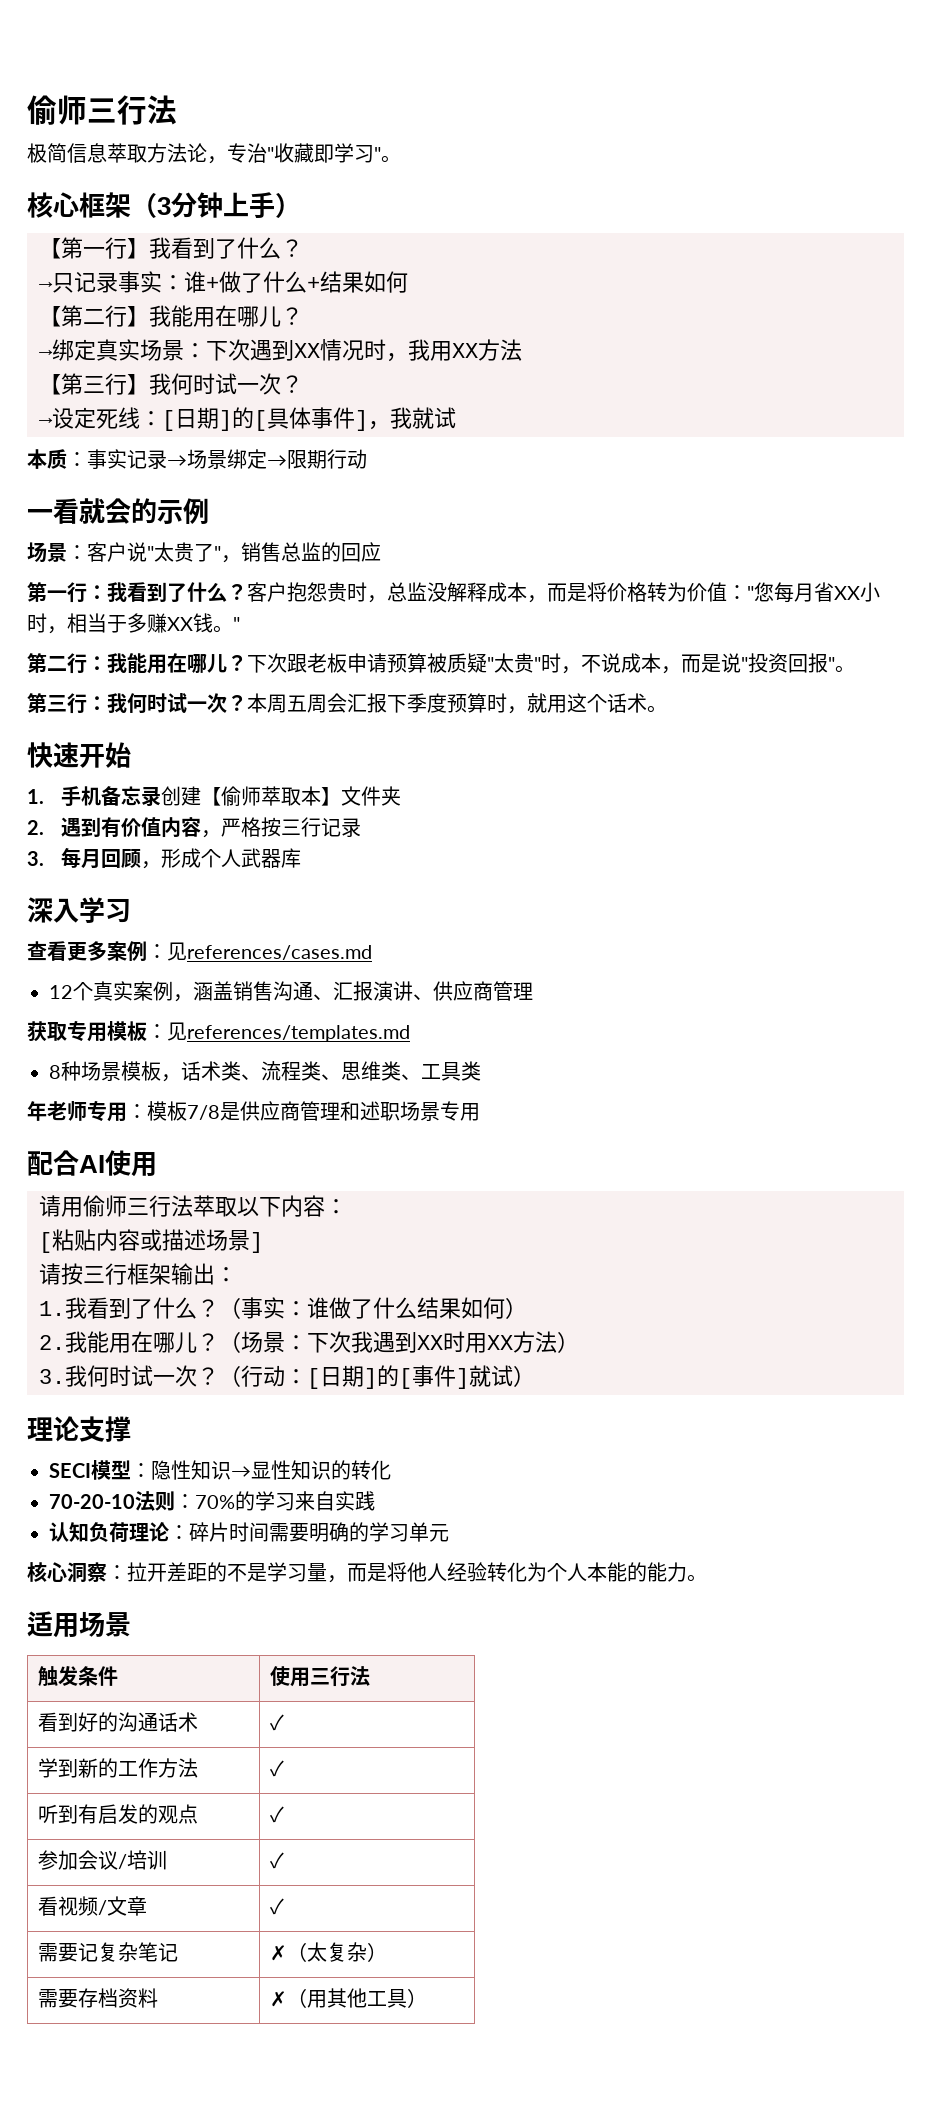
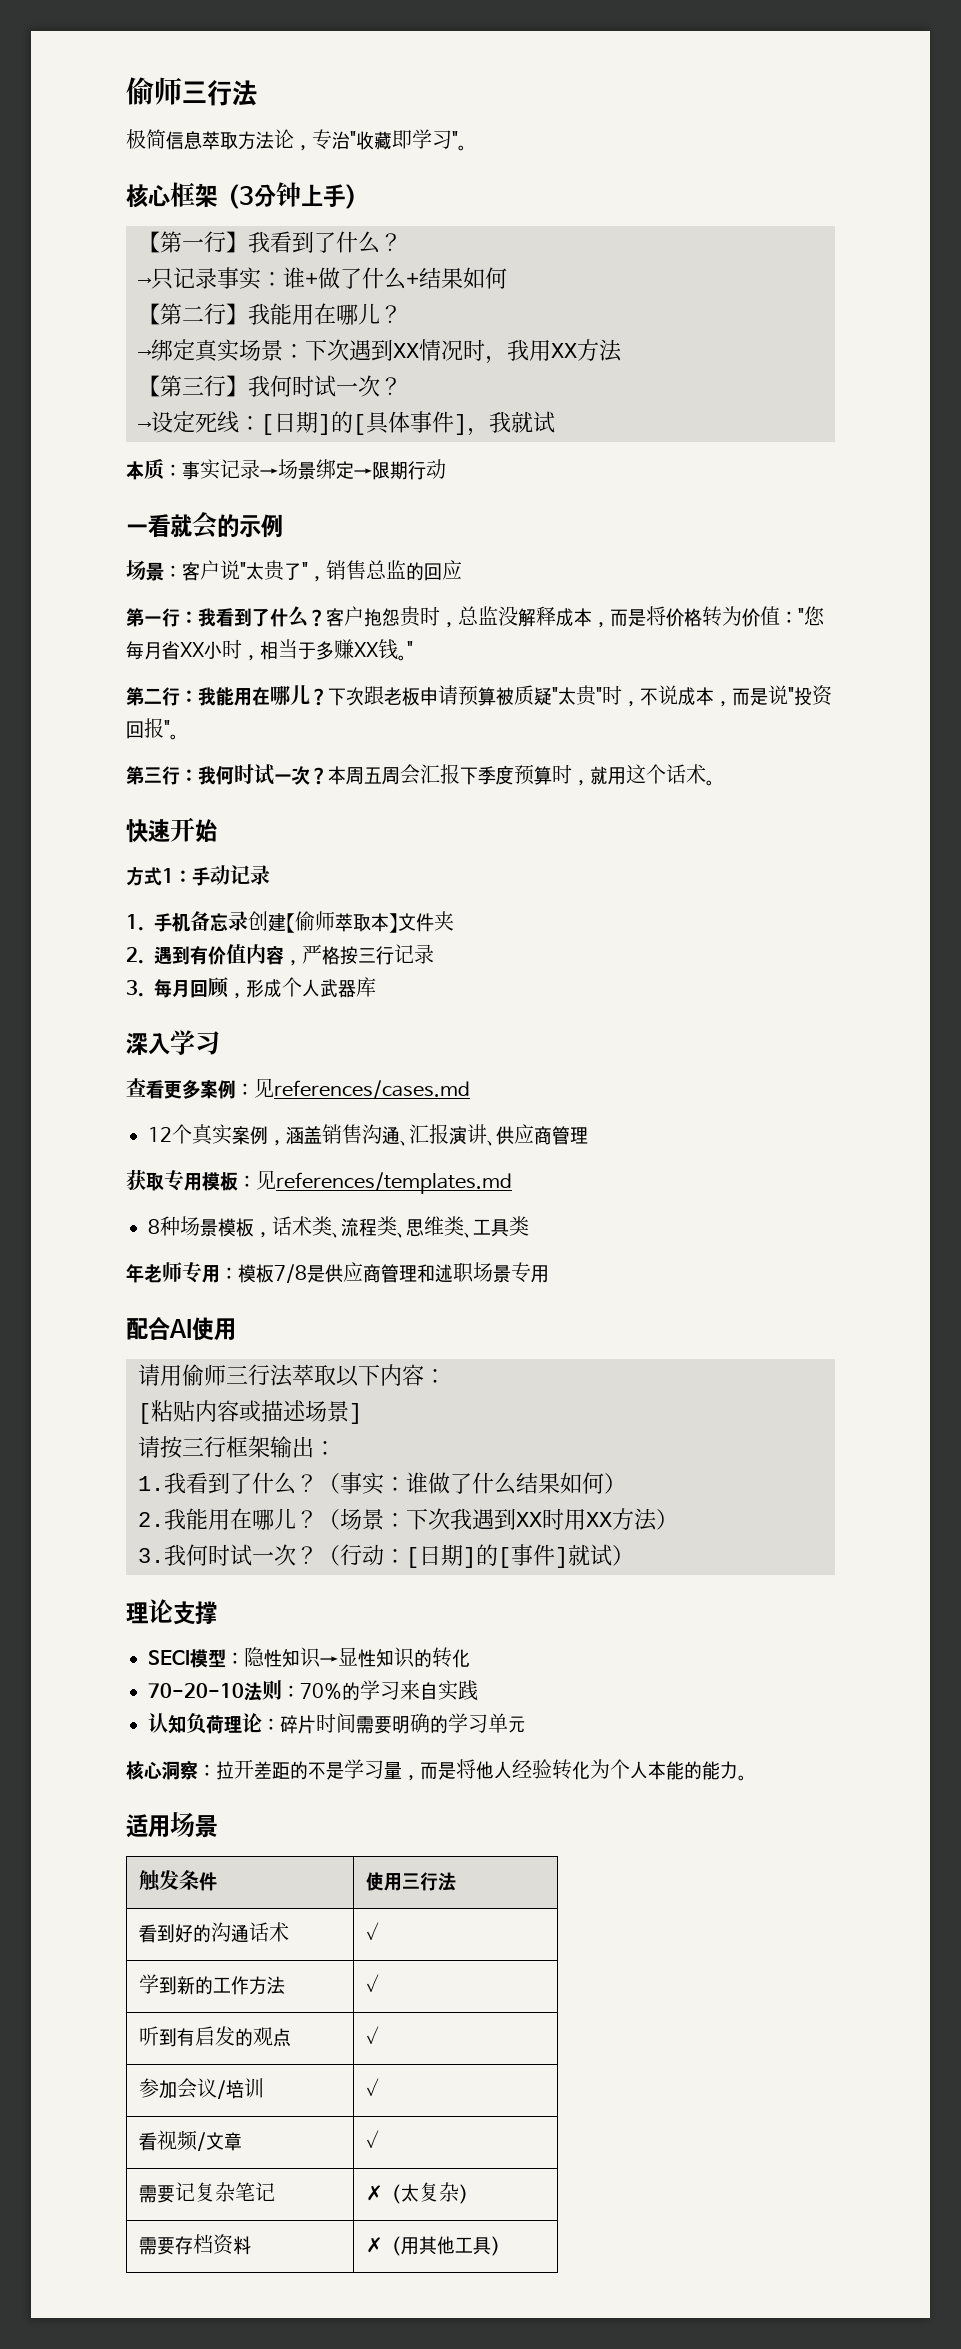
(131, 755) none -> [126,865,270,886] // 方式1：手动记录

